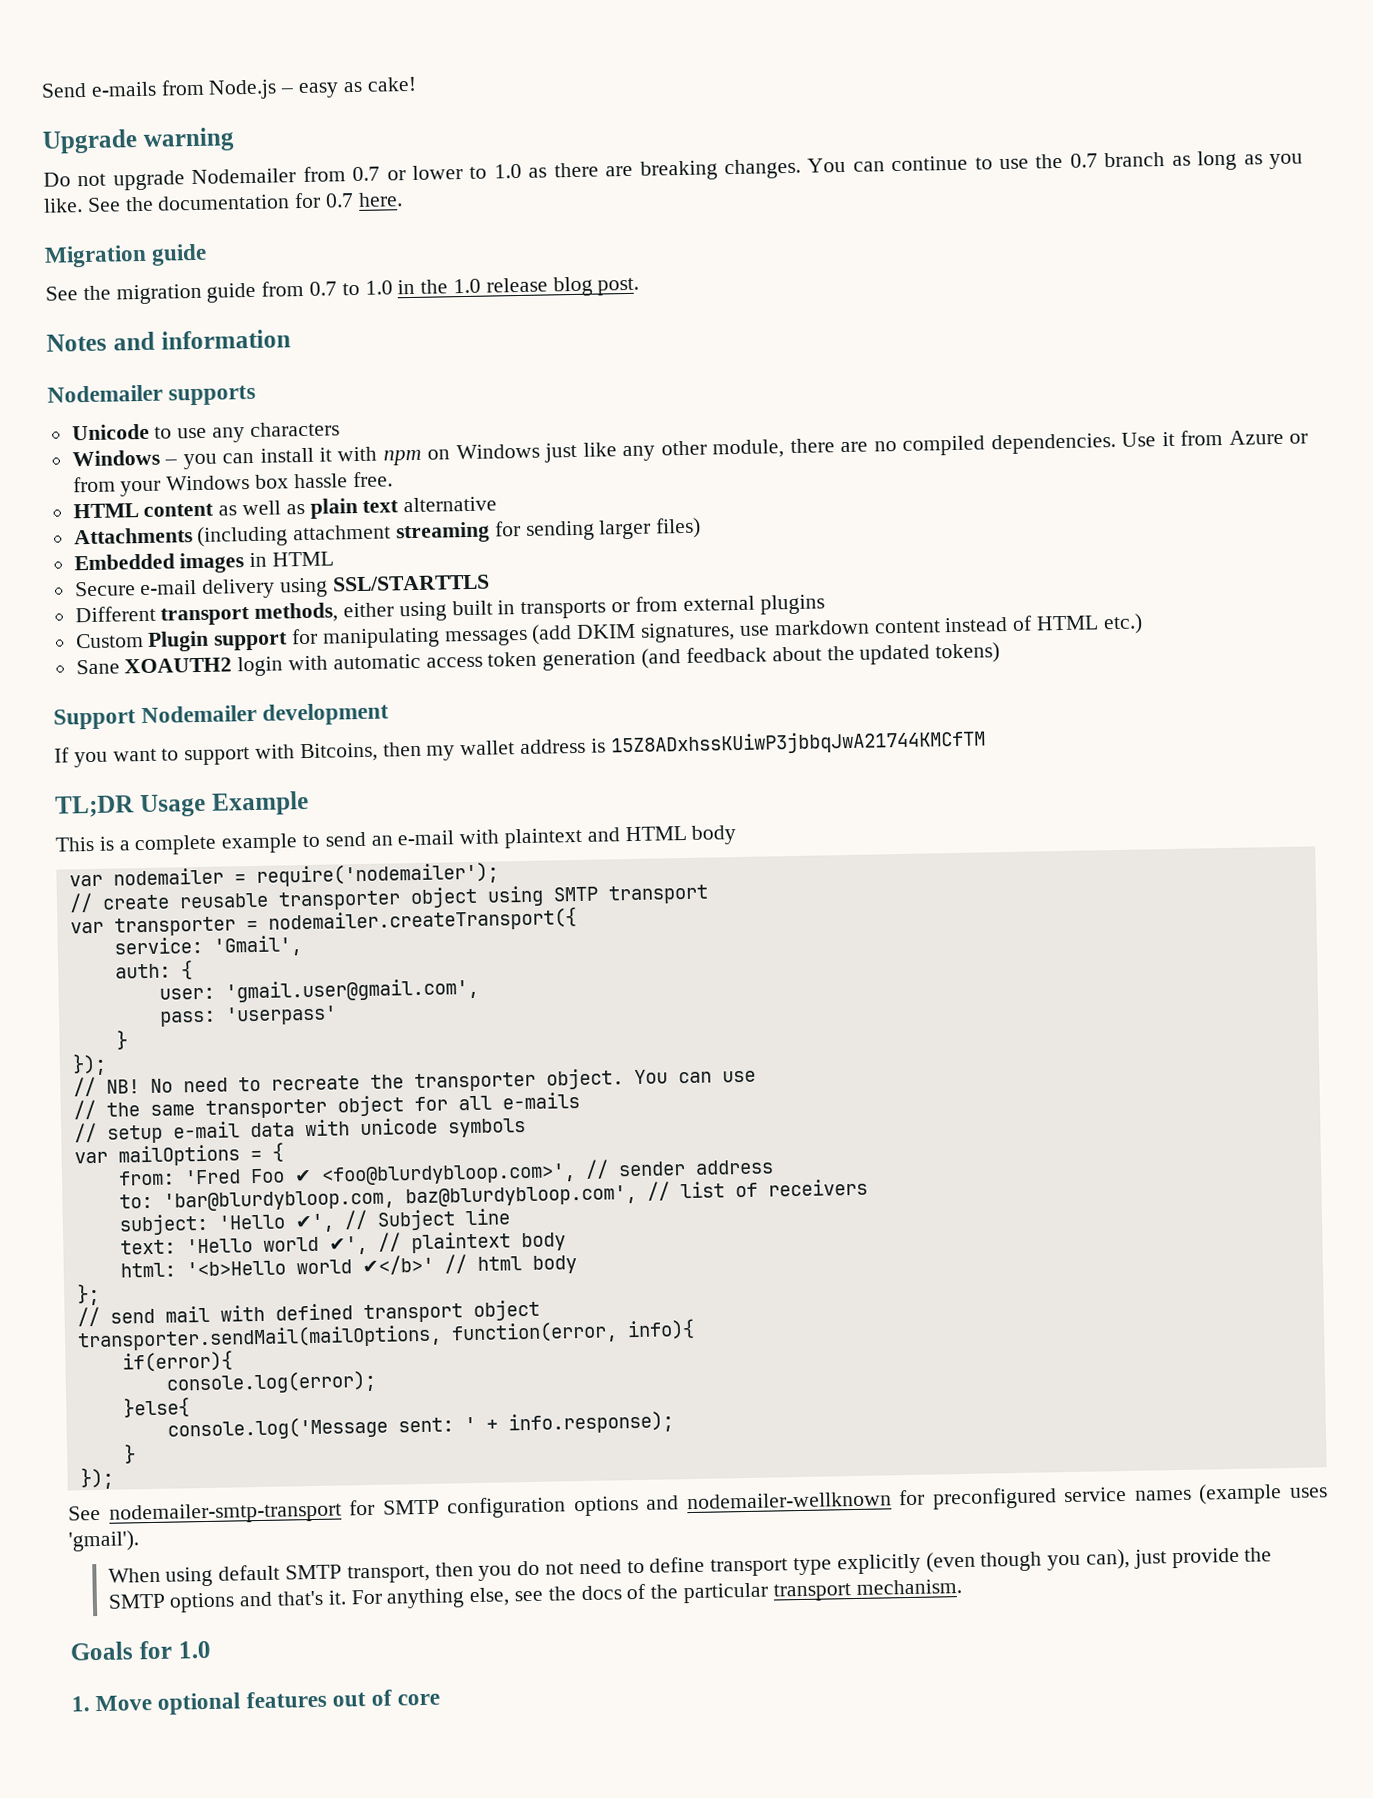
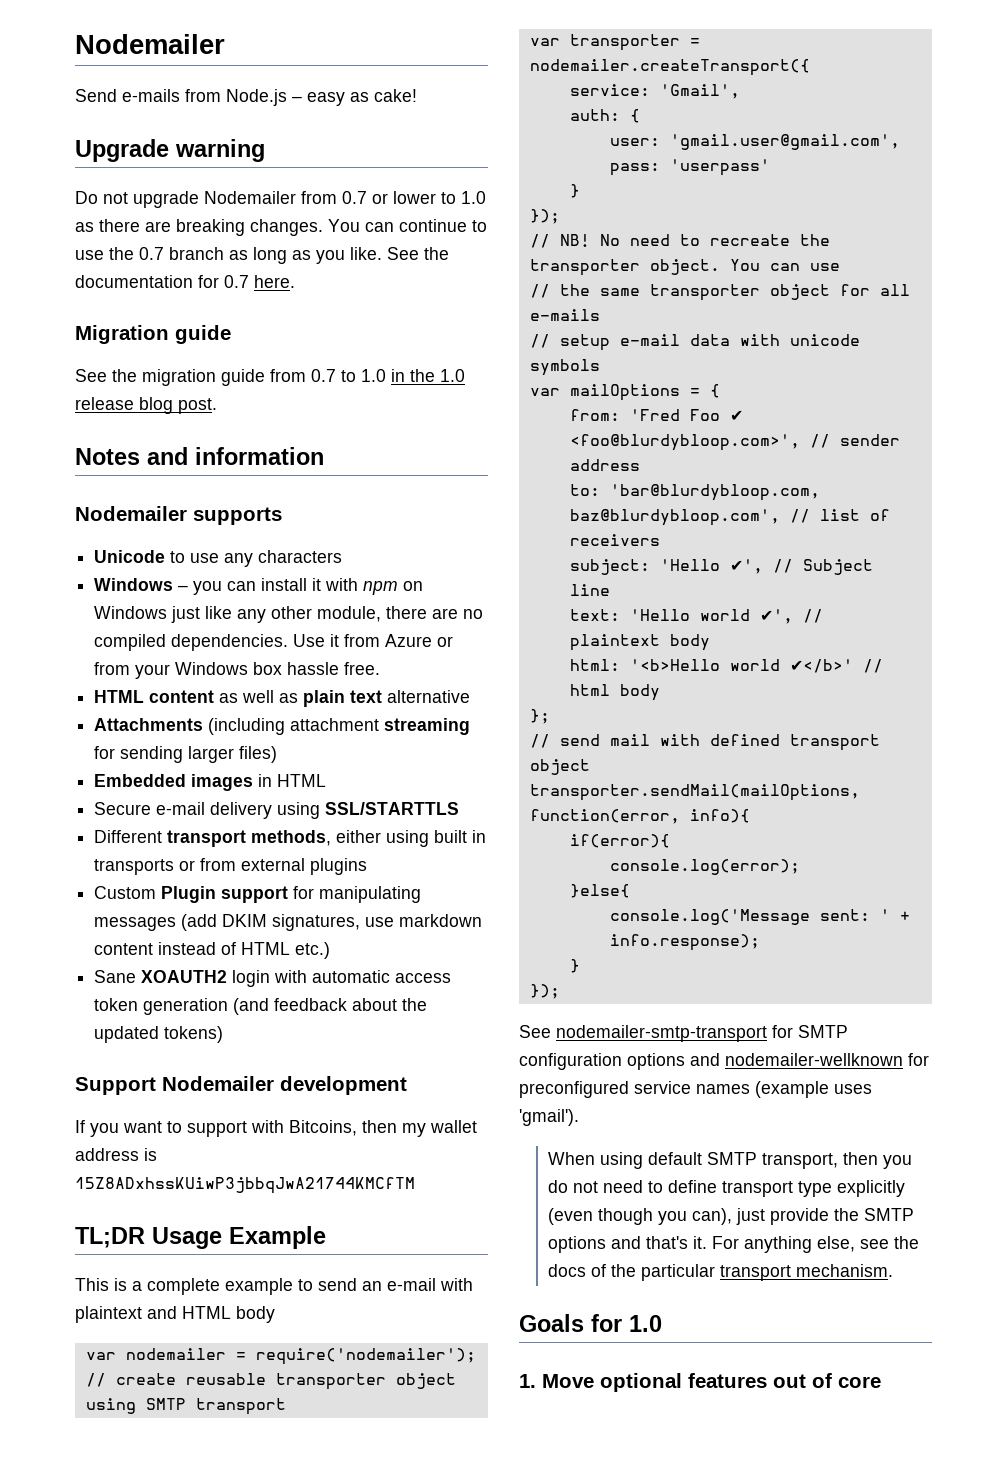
(41, 90) none -> [75,34,225,54] Nodemailer //

